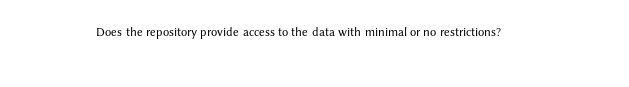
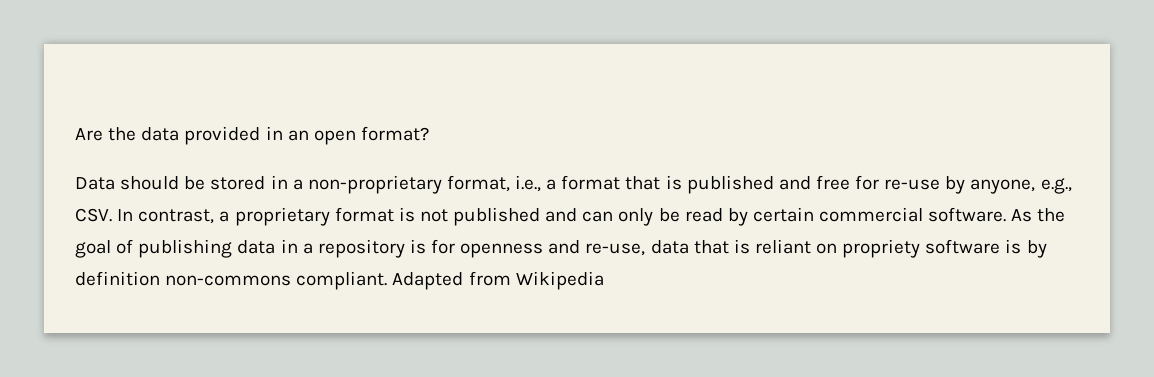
[96,27,501,39] Does the repository provide access to the data with minimal or no restrictions? -> [75,126,429,145] [75,175,1072,194] [75,207,1066,226] [75,239,1047,258] [75,271,604,290] Are the data provided in an open format? // Data should be stored in a non-proprietary format, i.e., a format that is published and free for re-use by anyone, e.g., CSV. In contrast, a proprietary format is not published and can only be read by certain commercial software. As the goal of publishing data in a repository is for openness and re-use, data that is reliant on propriety software is by definition non-commons compliant. Adapted from Wikipedia

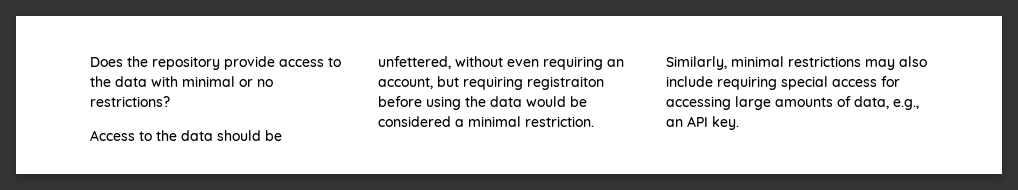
[75,126,429,145] [75,175,1072,194] [75,207,1066,226] [75,239,1047,258] [75,271,604,290] Are the data provided in an open format? // Data should be stored in a non-proprietary format, i.e., a format that is published and free for re-use by anyone, e.g., CSV. In contrast, a proprietary format is not published and can only be read by certain commercial software. As the goal of publishing data in a repository is for openness and re-use, data that is reliant on propriety software is by definition non-commons compliant. Adapted from Wikipedia -> [90,56,341,70] [90,76,273,87] [90,96,170,107] [90,130,282,141] [378,56,624,70] [378,76,604,90] [378,96,587,110] [378,116,594,127] [666,56,927,70] [666,76,900,90] [666,96,919,110] [666,116,739,130] Does the repository provide access to the data with minimal or no restrictions? // Access to the data should be unfettered, without even requiring an account, but requiring registraiton before using the data would be considered a minimal restriction. Similarly, minimal restrictions may also include requiring special access for accessing large amounts of data, e.g., an API key.

